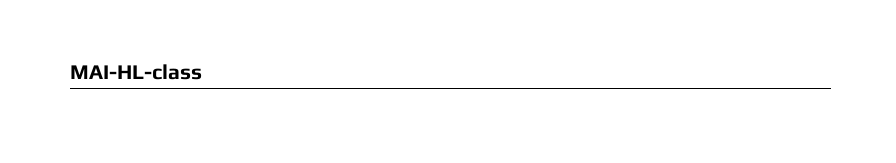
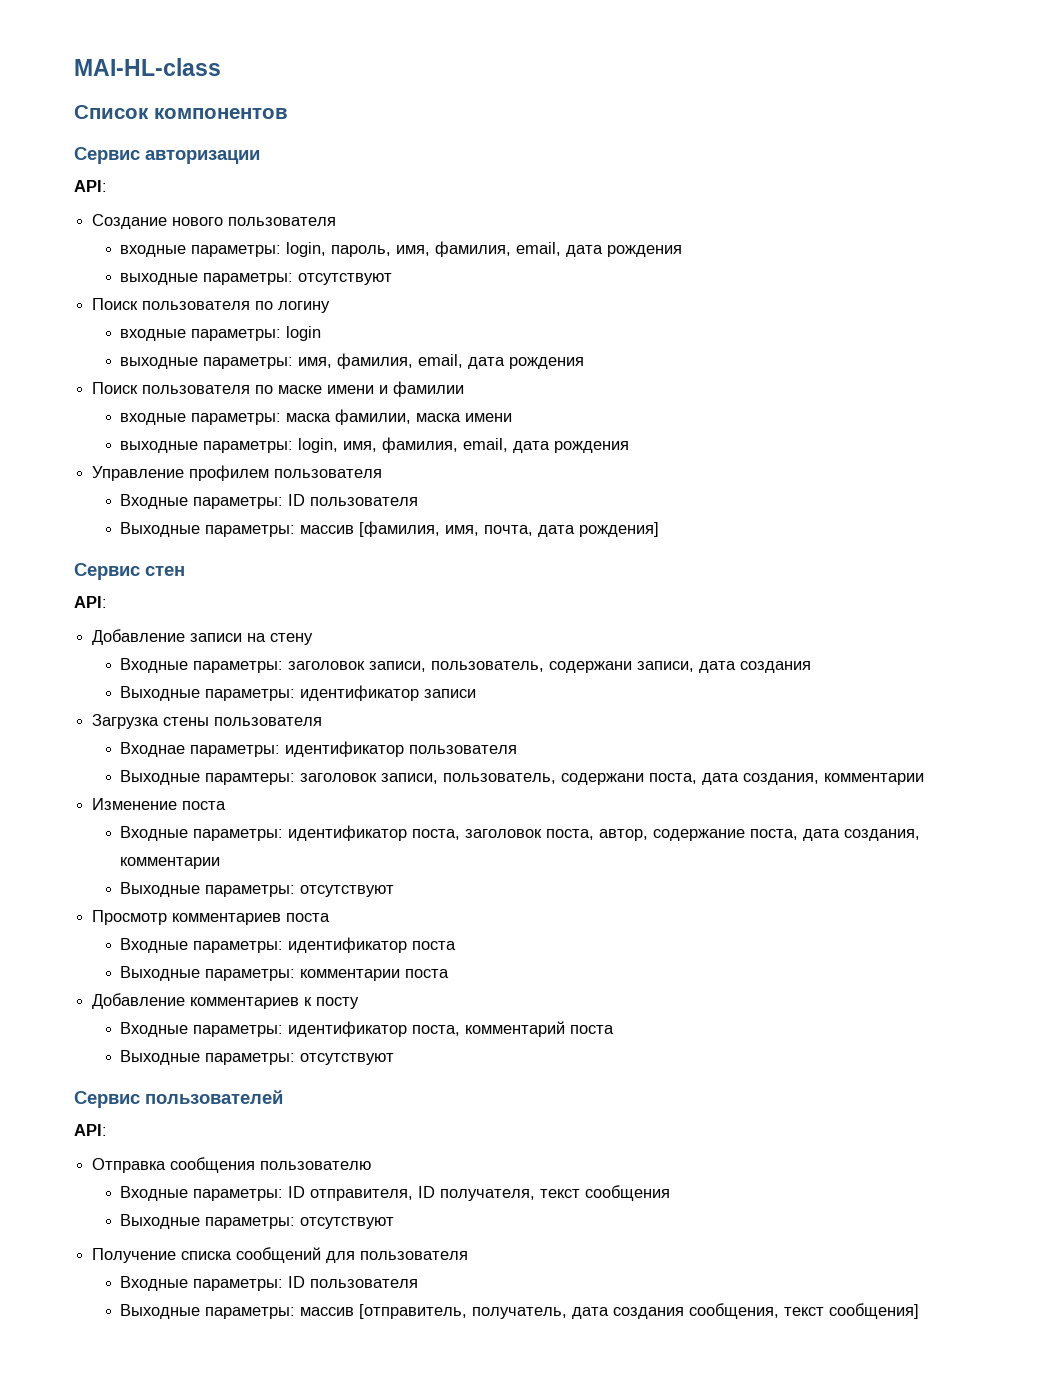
(202, 72) none -> [74,105,288,119] [74,147,260,164] [74,180,107,192] [92,214,337,229] [120,241,683,257] [120,273,393,285] [92,298,331,313] [120,326,322,341] [120,353,585,369] [92,381,465,397] [120,409,513,425] [120,437,630,453] [92,465,383,481] [120,494,419,509] [120,521,660,537] [74,563,185,580] [74,596,107,608] [92,629,314,645] [120,658,812,673] [120,685,477,701] [92,714,323,729] [120,741,518,757] [120,770,925,785] [92,798,227,810] [120,825,921,841] [120,857,221,869] [120,882,395,897] [92,910,331,925] [120,937,457,953] [120,966,450,981] [92,993,360,1009] [120,1021,615,1037] [120,1050,395,1065] [74,1090,283,1108] [74,1124,107,1136] [92,1157,372,1173] [120,1185,671,1201] [120,1214,395,1229] [92,1247,469,1263] [120,1276,419,1291] [120,1303,920,1319] // Список компонентов // Сервис авторизации // API: // Создание нового пользователя // входные параметры: login, пароль, имя, фамилия, email, дата рождения // выходные параметры: отсутствуют // Поиск пользователя по логину // входные параметры: login // выходные параметры: имя, фамилия, email, дата рождения // Поиск пользователя по маске имени и фамилии // входные параметры: маска фамилии, маска имени // выходные параметры: login, имя, фамилия, email, дата рождения // Управление профилем пользователя // Входные параметры: ID пользователя // Выходные параметры: массив [фамилия, имя, почта, дата рождения] // Сервис стен // API: // Добавление записи на стену // Входные параметры: заголовок записи, пользователь, содержани записи, дата создания // Выходные параметры: идентификатор записи // Загрузка стены пользователя // Входнае параметры: идентификатор пользователя // Выходные парамтеры: заголовок записи, пользователь, содержани поста, дата создания, комментарии // Изменение поста // Входные параметры: идентификатор поста, заголовок поста, автор, содержание поста, дата создания, комментарии // Выходные параметры: отсутствуют // Просмотр комментариев поста // Входные параметры: идентификатор поста // Выходные параметры: комментарии поста // Добавление комментариев к посту // Входные параметры: идентификатор поста, комментарий поста // Выходные параметры: отсутствуют // Сервис пользователей // API: // Отправка сообщения пользователю // Входные параметры: ID отправителя, ID получателя, текст сообщения // Выходные параметры: отсутствуют // Получение списка сообщений для пользователя // Входные параметры: ID пользователя // Выходные параметры: массив [отправитель, получатель, дата создания сообщения, текст сообщения]

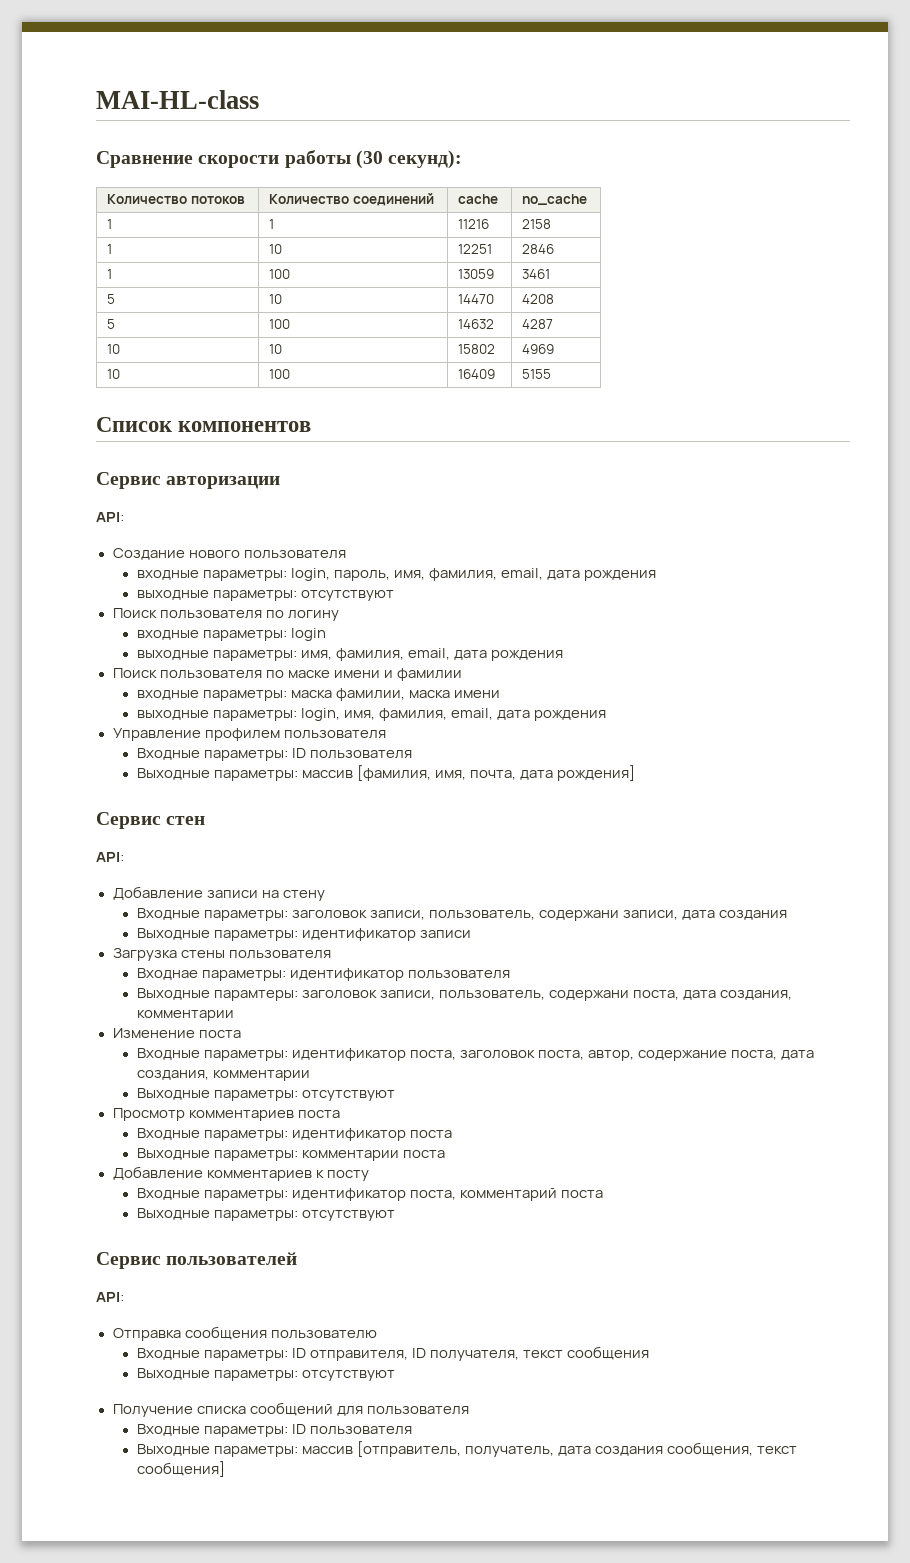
(221, 67) none -> [96,150,463,169] [107,194,245,205] [269,193,434,206] [458,194,499,204] [522,194,588,205] [107,219,113,229] [269,219,275,229] [458,219,490,229] [522,219,552,229] [107,244,113,254] [269,244,283,254] [458,244,493,254] [522,244,555,254] [107,269,113,279] [269,269,291,279] [458,269,495,279] [522,269,551,279] [107,294,116,304] [269,294,283,304] [458,294,495,304] [522,294,555,304] [107,319,116,329] [269,319,291,329] [458,319,495,329] [522,319,554,329] [107,344,121,354] [269,344,283,354] [458,344,496,354] [522,344,555,354] [107,369,121,379] [269,369,291,379] [458,369,496,379] [522,369,552,379] // Сравнение скорости работы (30 секунд): // Количество потоков | Количество соединений | cache | no_cache // 1 | 1 | 11216 | 2158 // 1 | 10 | 12251 | 2846 // 1 | 100 | 13059 | 3461 // 5 | 10 | 14470 | 4208 // 5 | 100 | 14632 | 4287 // 10 | 10 | 15802 | 4969 // 10 | 100 | 16409 | 5155

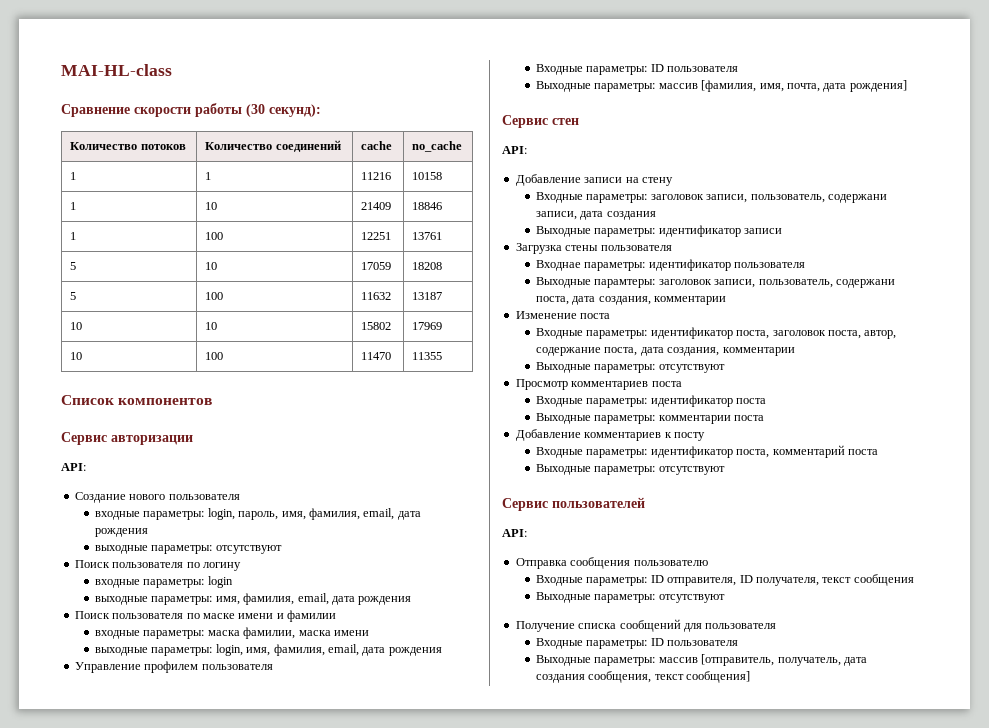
[522,219,552,229] 2158 -> [412,172,443,180] 10158
[458,244,493,254] [522,244,555,254] 12251 | 2846 -> [361,202,392,210] [412,202,443,210] 21409 | 18846
[458,269,495,279] [522,269,551,279] 13059 | 3461 -> [361,232,392,240] [412,232,443,240] 12251 | 13761
[458,294,495,304] [522,294,555,304] 14470 | 4208 -> [361,262,392,270] [412,262,443,270] 17059 | 18208
[458,319,495,329] [522,319,554,329] 14632 | 4287 -> [361,292,392,300] [412,292,443,300] 11632 | 13187
[522,344,555,354] 4969 -> [412,322,443,330] 17969
[458,369,496,379] [522,369,552,379] 16409 | 5155 -> [361,352,392,360] [412,352,443,360] 11470 | 11355

